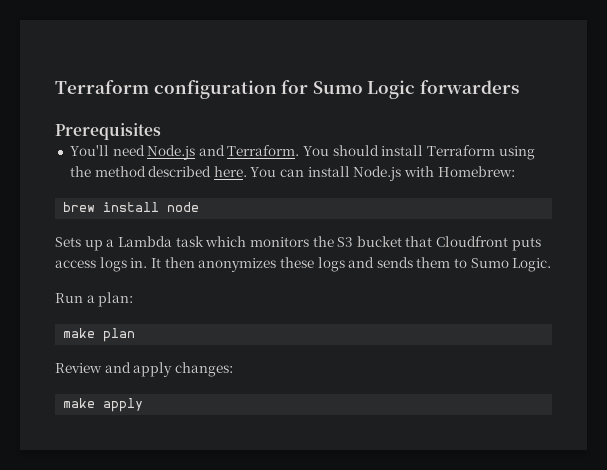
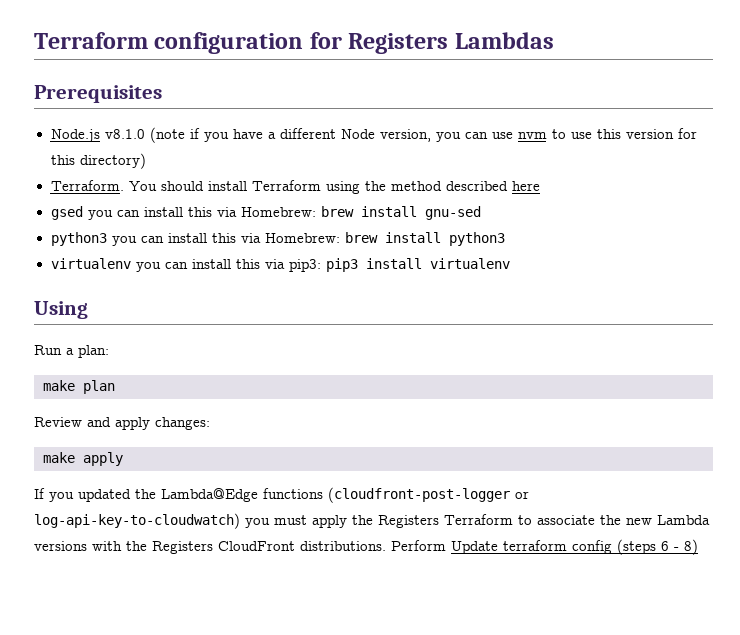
[312,80,519,99] [55,123,161,140] [69,145,225,160] Sumo Logic forwarders // Prerequisites // You'll need Node.js and -> [348,32,554,54] [34,85,162,103] [50,127,697,143] [50,153,146,169] Registers Lambdas // Prerequisites // Node.js v8.1.0 (note if you have a different Node version, you can use nvm to use this version for this directory) //
[213,166,515,181] [63,202,200,212] [55,236,541,251] [55,257,552,272] here. You can install Node.js with Homebrew: // brew install node // Sets up a Lambda task which monitors the S3 bucket that Cloudfront puts access logs in. It then anonymizes these logs and sends them to Sumo Logic. -> [511,181,540,191] [50,206,481,220] [50,232,505,246] [50,258,510,272] [34,301,88,319] here // gsed you can install this via Homebrew: brew install gnu-sed // python3 you can install this via Homebrew: brew install python3 // virtualenv you can install this via pip3: pip3 install virtualenv // Using
(144, 405) none -> [34,487,529,503] [34,513,710,529] [34,539,698,555] // If you updated the Lambda@Edge functions (cloudfront-post-logger or log-api-key-to-cloudwatch) you must apply the Registers Terraform to associate the new Lambda versions with the Registers CloudFront distributions. Perform Update terraform config (steps 6 - 8)

